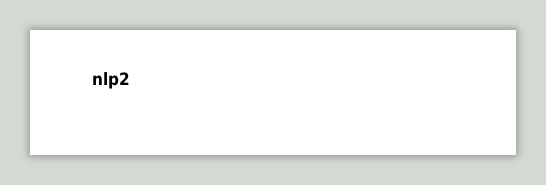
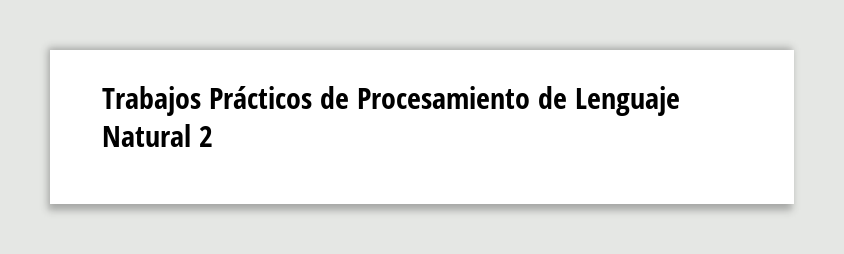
[92,72,130,89] nlp2 -> [102,86,680,116] [102,124,213,147] Trabajos Prácticos de Procesamiento de Lenguaje Natural 2

